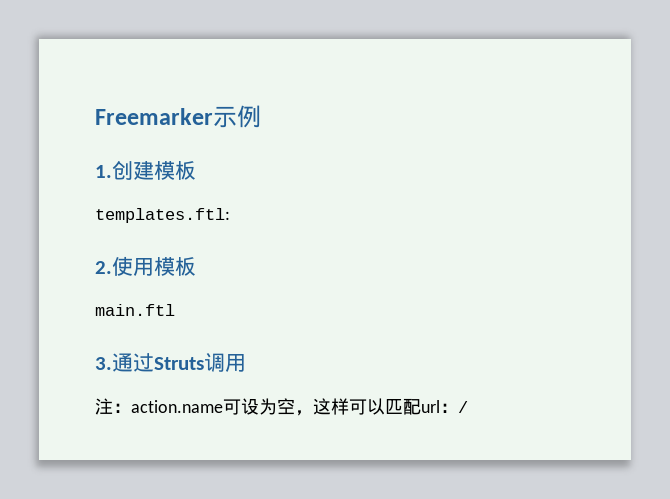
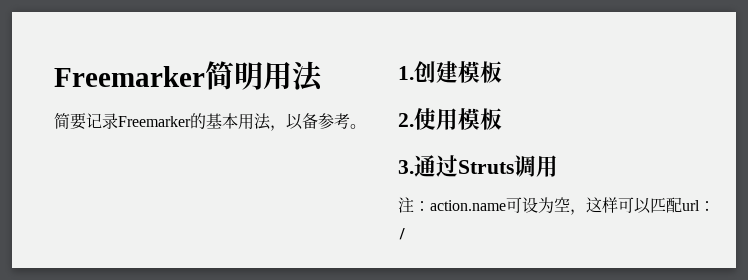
[95,105,261,128] Freemarker示例 -> [54,61,324,92] [54,113,366,131] Freemarker简明用法 // 简要记录Freemarker的基本用法，以备参考。
[95,208,230,223] // templates.ftl: -> (502, 72) none
[95,304,175,316] // main.ftl -> (502, 119) none

